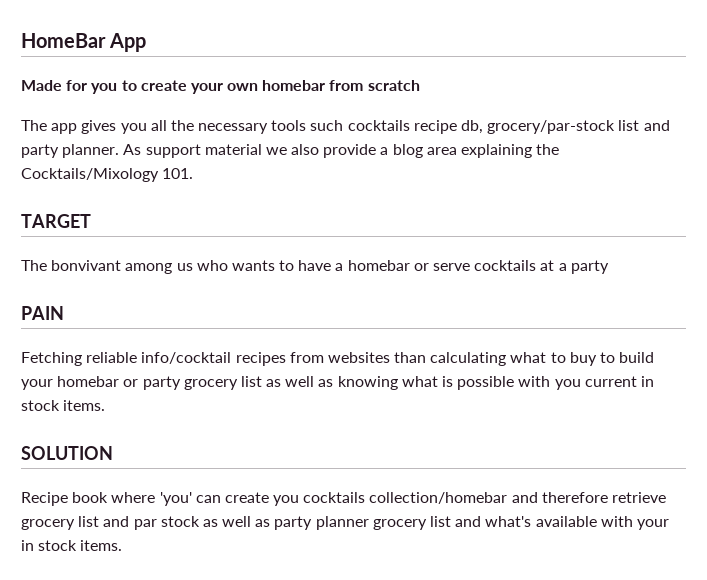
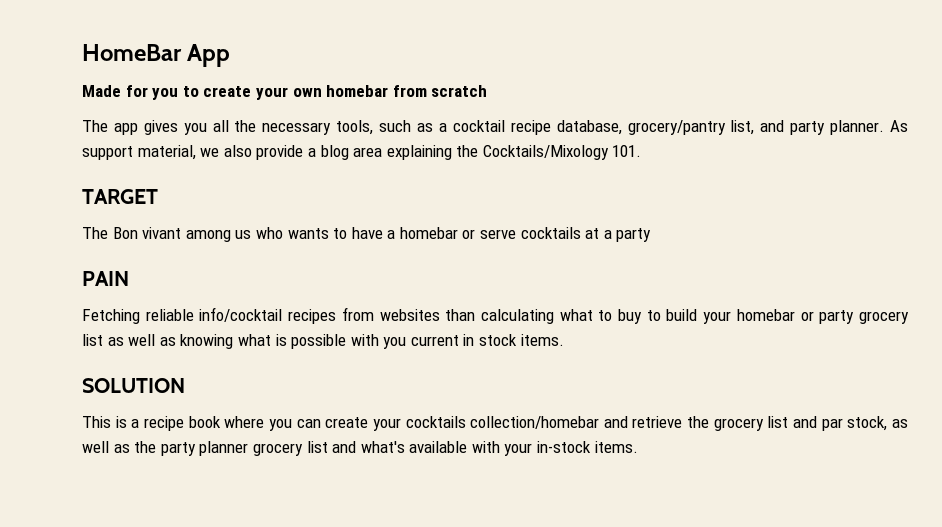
[271,120,640,134] tools such cocktails recipe db, grocery/par-stock list -> [336,120,755,135] tools, such as a cocktail recipe database, grocery/pantry list,
[204,144,262,155] material -> [137,145,196,160] material,
[51,260,122,271] bonvivant -> [112,227,182,239] Bon vivant
[21,492,68,506] Recipe -> [82,416,184,431] This is a recipe
[159,492,192,506] 'you' -> [268,419,292,431] you
[273,495,300,506] you -> [372,418,401,431] your
[541,492,667,503] therefore retrieve -> [632,416,710,428] retrieve the
[160,516,271,527] stock as well as -> [847,416,908,431] [82,441,157,453] stock, as well as the
[21,540,78,551] in stock -> [537,441,592,453] in-stock

